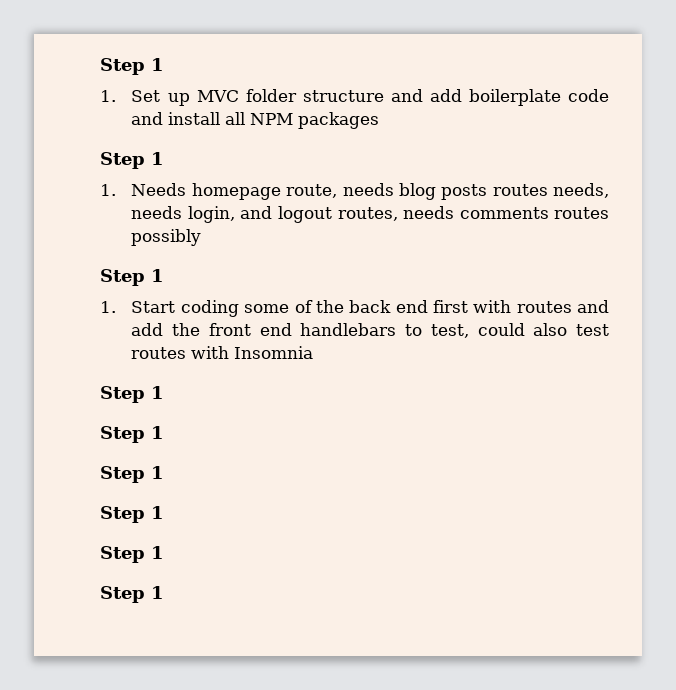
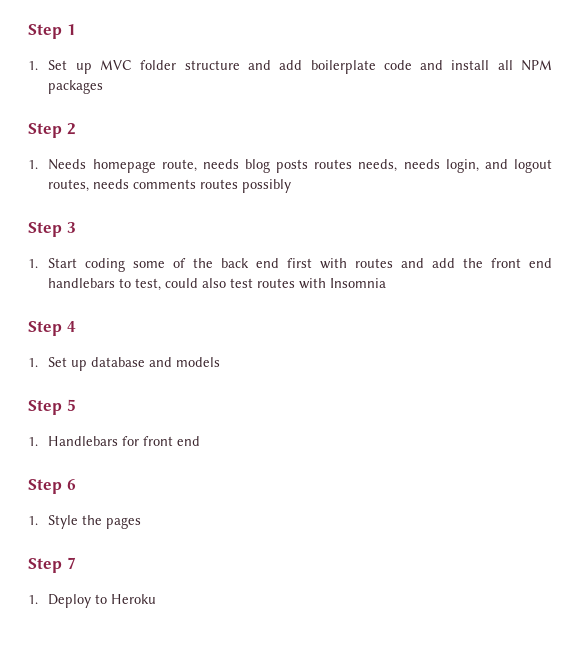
[151,152,164,165] 1 -> [66,123,76,135] 2
[151,269,164,282] 1 -> [66,222,76,233] 3
[151,386,164,399] [100,426,164,443] [100,466,164,483] [100,506,164,523] [100,546,164,563] [100,586,164,603] 1 // Step 1 // Step 1 // Step 1 // Step 1 // Step 1 -> [66,321,76,332] [28,357,221,371] [28,399,76,415] [28,436,201,446] [28,479,76,494] [28,515,142,529] [28,557,76,573] [28,594,157,608] 4 // 1. Set up database and models // Step 5 // 1. Handlebars for front end // Step 6 // 1. Style the pages // Step 7 // 1. Deploy to Heroku

